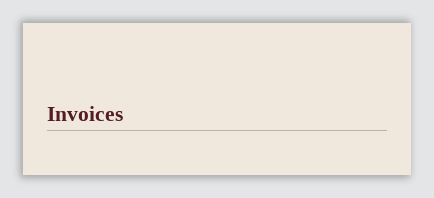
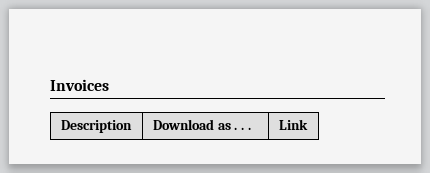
(123, 113) none -> [60,120,132,133] [152,119,251,130] [278,119,308,130] // Description | Download as . . . | Link

